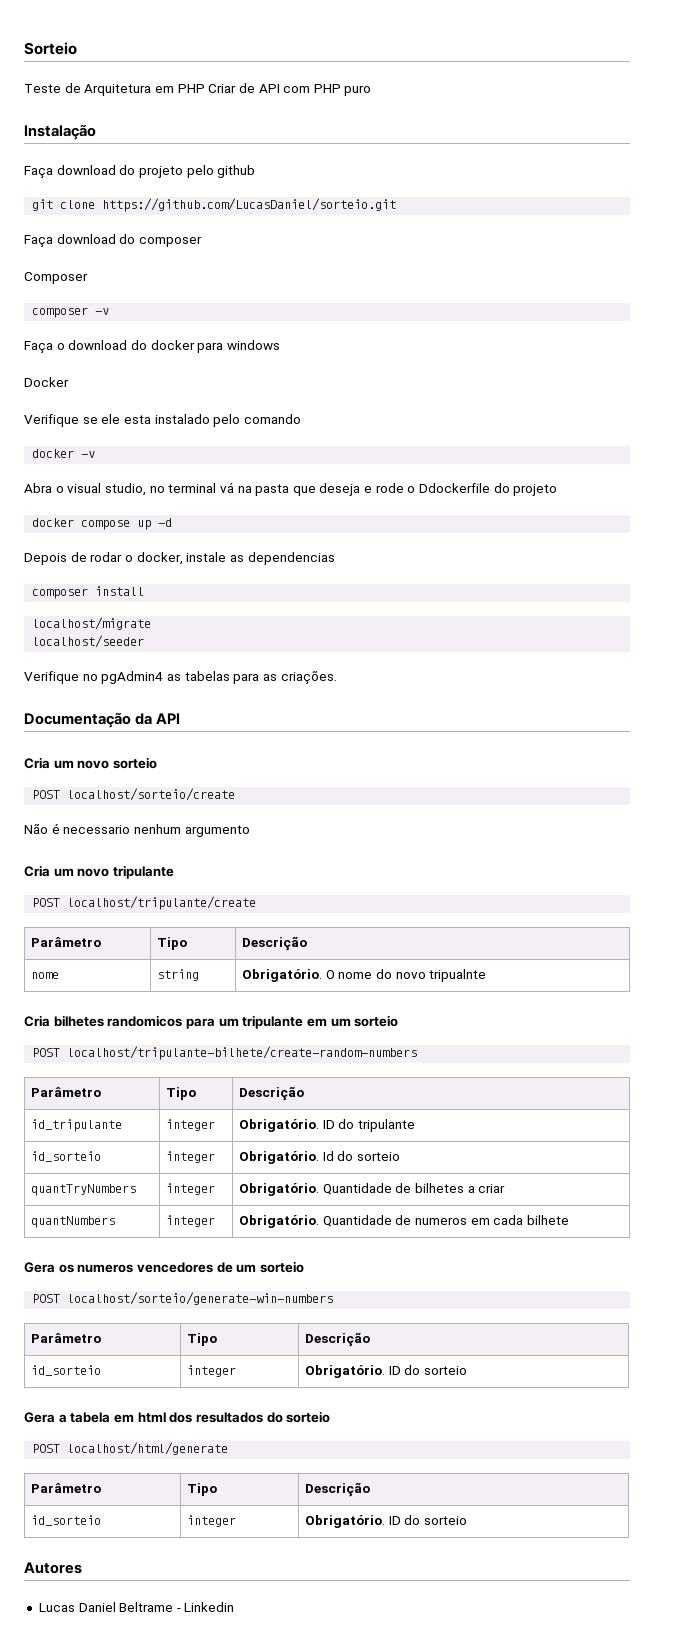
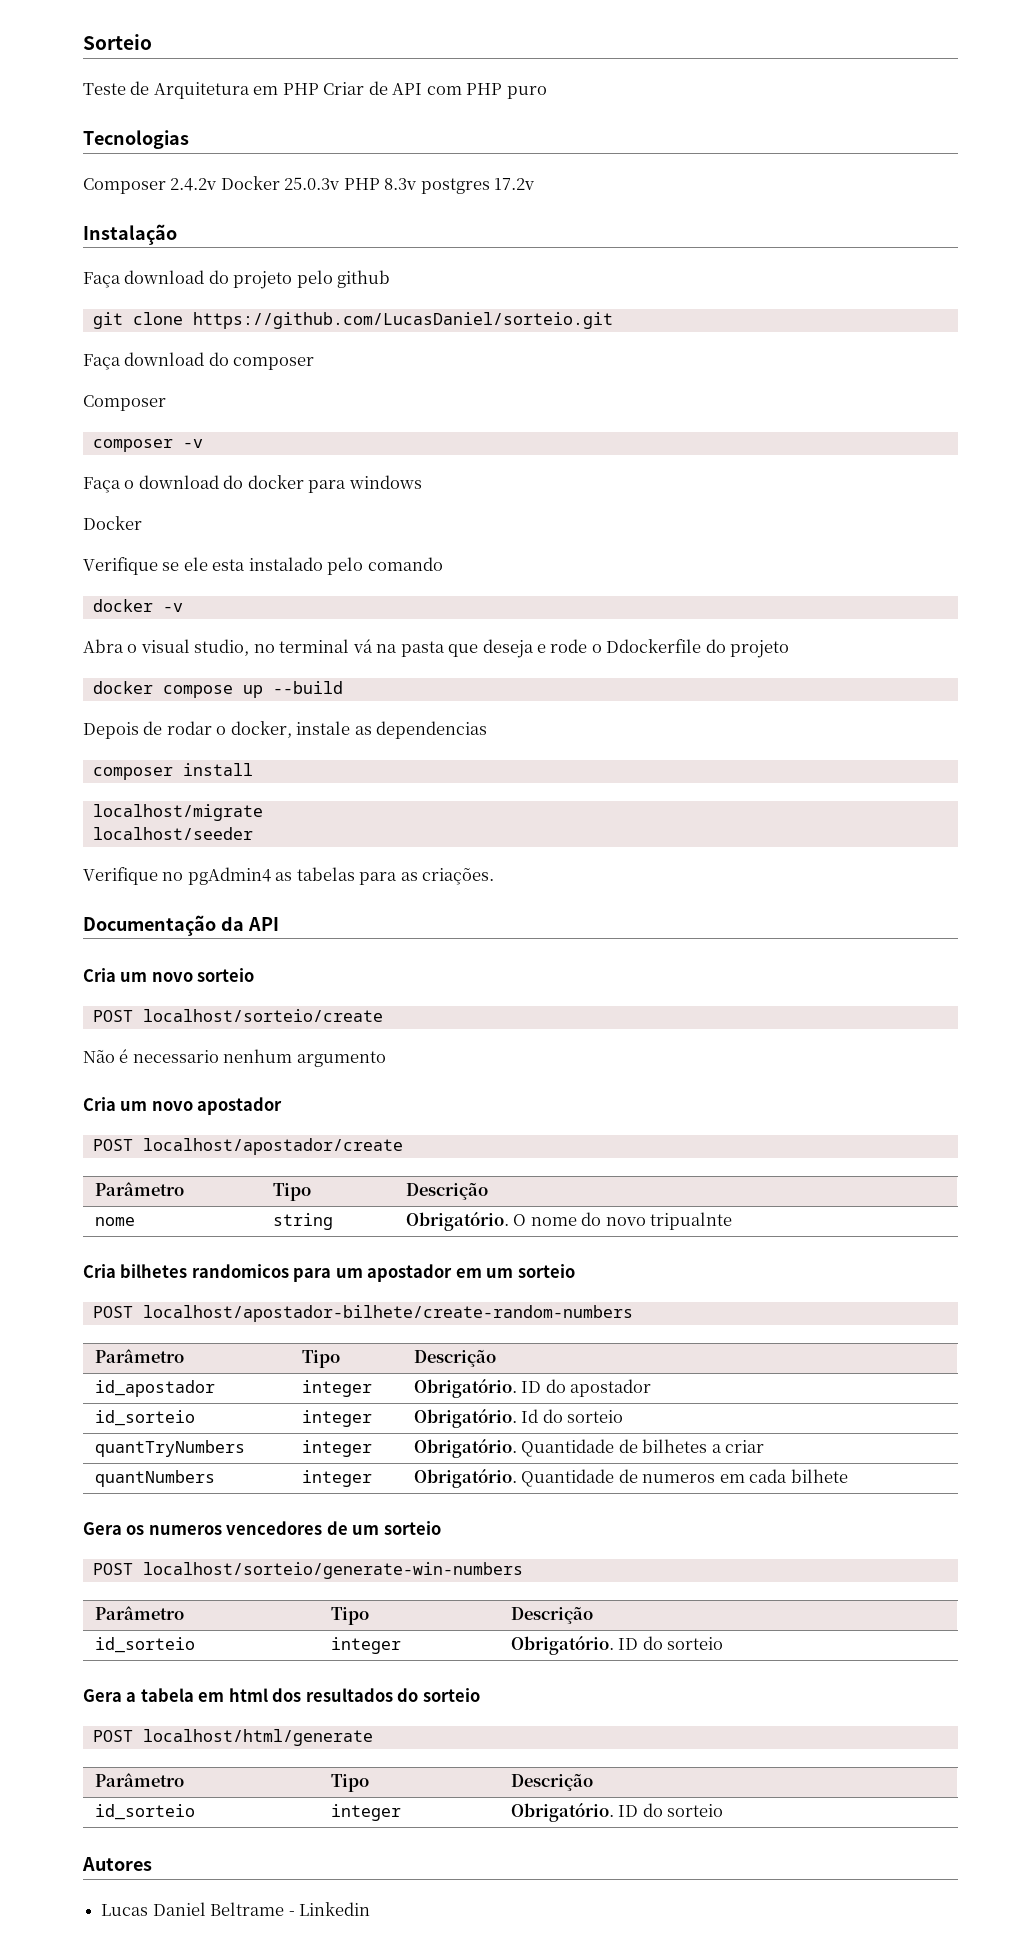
(372, 90) none -> [83,130,189,149] [83,176,535,194] // Tecnologias // Composer 2.4.2v Docker 25.0.3v PHP 8.3v postgres 17.2v
[158,518,173,527] -d -> [272,681,343,694] --build
[112,865,174,879] [32,896,257,910] tripulante // POST localhost/tripulante/create -> [197,1097,283,1115] [92,1138,403,1155] apostador // POST localhost/apostador/create
[242,1015,304,1029] tripulante -> [367,1264,453,1282] apostador
[67,1046,418,1060] [31,1087,102,1097] [166,1087,197,1100] [239,1086,305,1101] [31,1119,123,1132] [166,1119,216,1131] [239,1119,416,1132] localhost/tripulante-bilhete/create-random-numbers // Parâmetro | Tipo | Descrição // id_tripulante | integer | Obrigatório. ID do tripulante -> [142,1305,633,1322] [94,1349,184,1363] [301,1350,340,1368] [413,1349,496,1367] [94,1380,215,1397] [301,1380,372,1397] [413,1379,652,1398] localhost/apostador-bilhete/create-random-numbers // Parâmetro | Tipo | Descrição // id_apostador | integer | Obrigatório. ID do apostador

